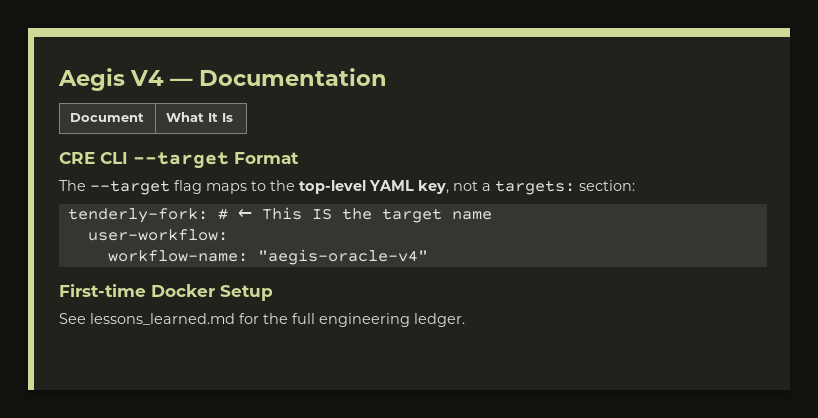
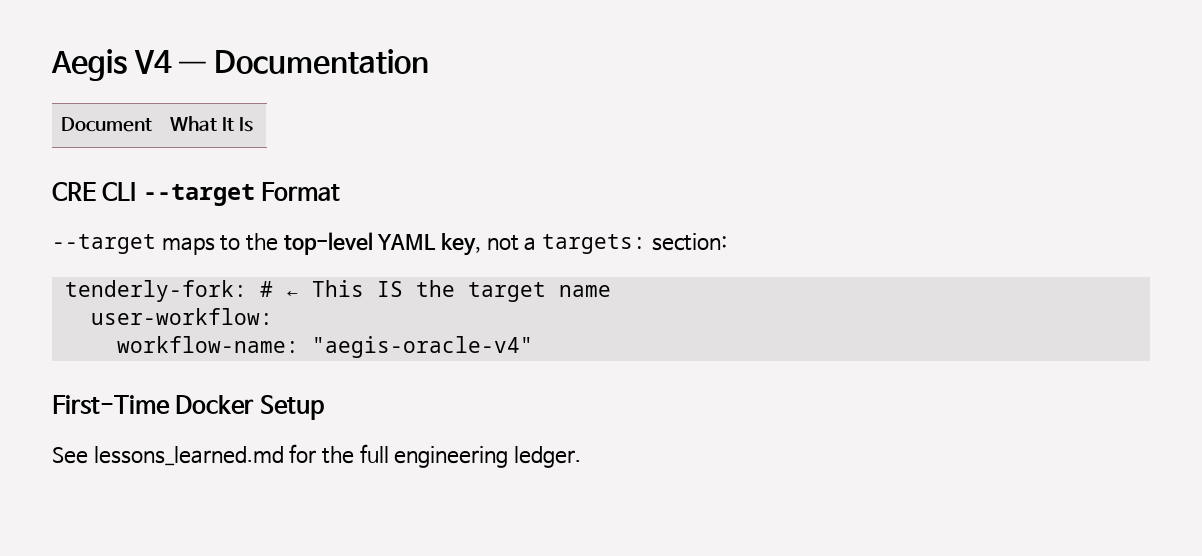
[59,180,202,195] The --target flag -> [52,234,156,254] --target
[59,284,146,297] First-time -> [52,395,170,415] First-Time

